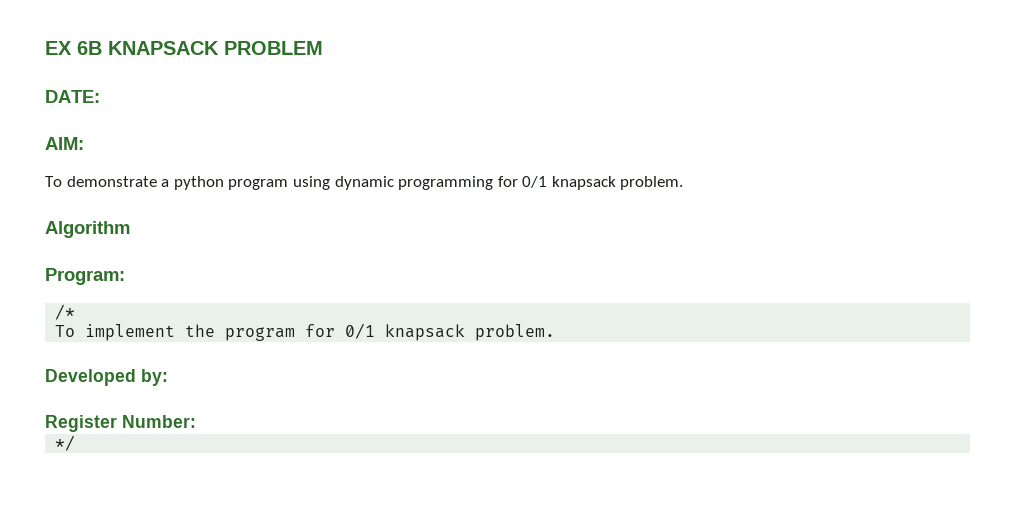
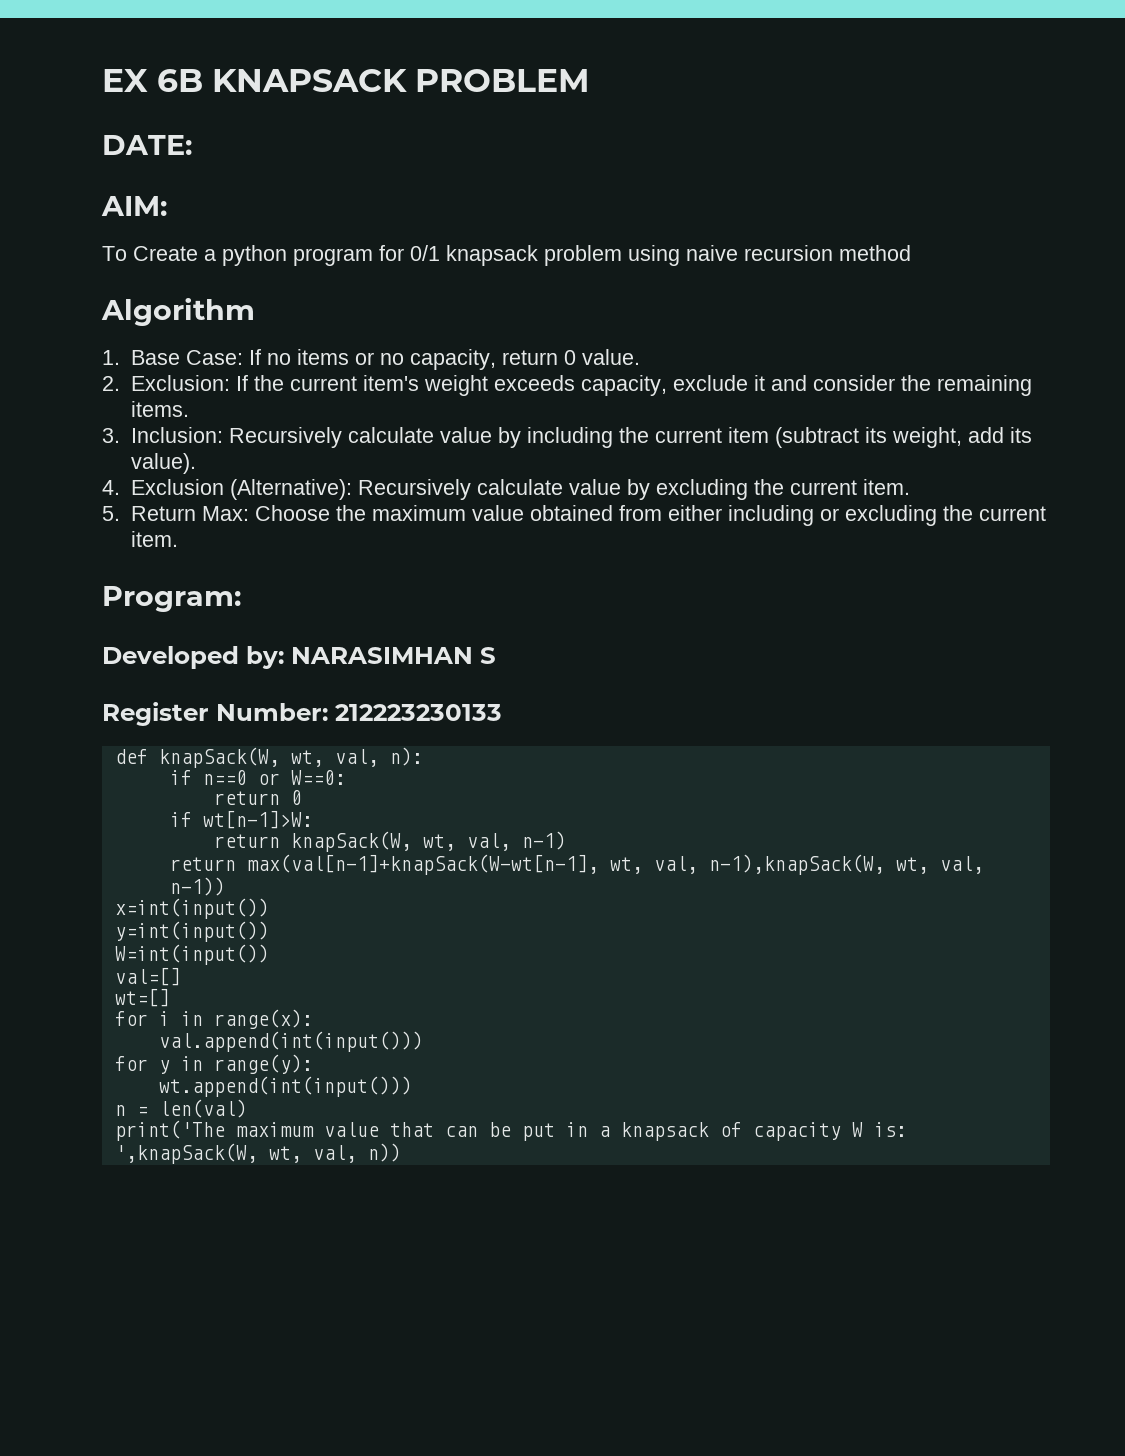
[66,176,157,187] demonstrate -> [133,246,198,261] Create
[292,176,684,190] [45,221,130,238] [45,268,125,285] [55,304,76,320] [55,323,556,341] using dynamic programming for 0/1 knapsack problem. // Algorithm // Program: // /* // To implement the program for 0/1 knapsack problem. -> [379,245,911,266] [101,298,255,326] [102,349,640,370] [102,375,1032,396] [130,401,189,417] [102,427,1032,448] [130,453,196,474] [102,479,910,500] [102,505,1046,526] [130,531,178,547] [102,586,241,612] for 0/1 knapsack problem using naive recursion method // Algorithm // 1. Base Case: If no items or no capacity, return 0 value. // 2. Exclusion: If the current item's weight exceeds capacity, exclude it and consider the remaining items. // 3. Inclusion: Recursively calculate value by including the current item (subtract its weight, add its value). // 4. Exclusion (Alternative): Recursively calculate value by excluding the current item. // 5. Return Max: Choose the maximum value obtained from either including or excluding the current item. // Program:
(168, 377) none -> [291,647,496,664] NARASIMHAN S
[55,435,76,451] // */ -> [335,704,502,721] [114,747,423,768] [169,770,346,785] [213,790,302,805] [169,810,313,829] [213,831,566,852] [169,854,984,875] [169,877,225,896] [114,898,269,919] [114,921,269,942] [114,944,269,965] [114,967,181,986] [114,988,170,1007] [114,1009,313,1029] [158,1031,423,1052] [114,1054,313,1074] [158,1076,412,1097] [114,1099,247,1118] [114,1120,907,1141] [114,1143,401,1164] 212223230133 // def knapSack(W, wt, val, n): // if n==0 or W==0: // return 0 // if wt[n-1]>W: // return knapSack(W, wt, val, n-1) // return max(val[n-1]+knapSack(W-wt[n-1], wt, val, n-1),knapSack(W, wt, val, n-1)) // x=int(input()) // y=int(input()) // W=int(input()) // val=[] // wt=[] // for i in range(x): // val.append(int(input())) // for y in range(y): // wt.append(int(input())) // n = len(val) // print('The maximum value that can be put in a knapsack of capacity W is: ',knapSack(W, wt, val, n))

